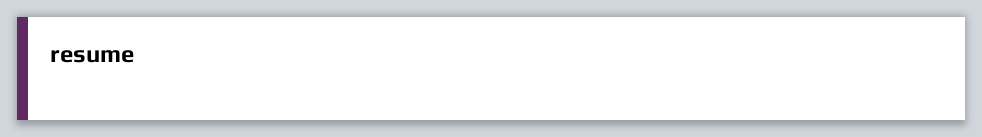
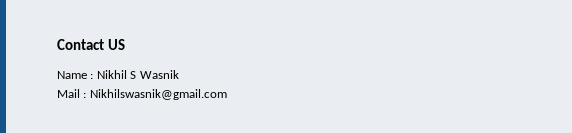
[50,50,134,63] resume -> [57,39,125,50] [57,70,179,79] [57,89,227,100] Contact US // Name : Nikhil S Wasnik // Mail : Nikhilswasnik@gmail.com

